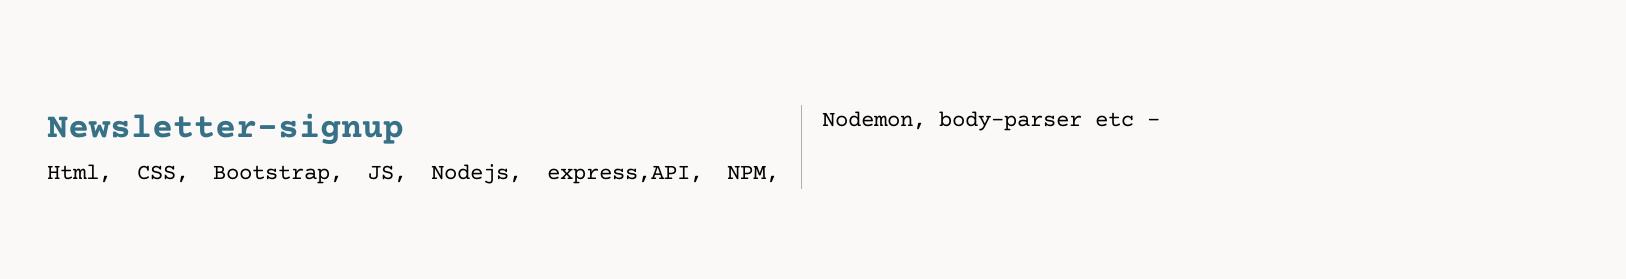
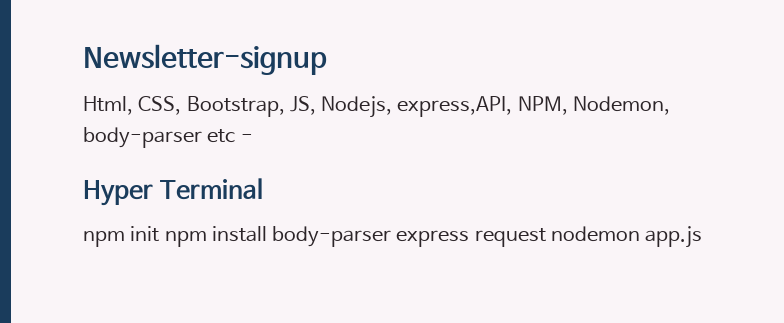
(1160, 122) none -> [83,178,263,206] [83,226,703,248] // Hyper Terminal // npm init npm install body-parser express request nodemon app.js

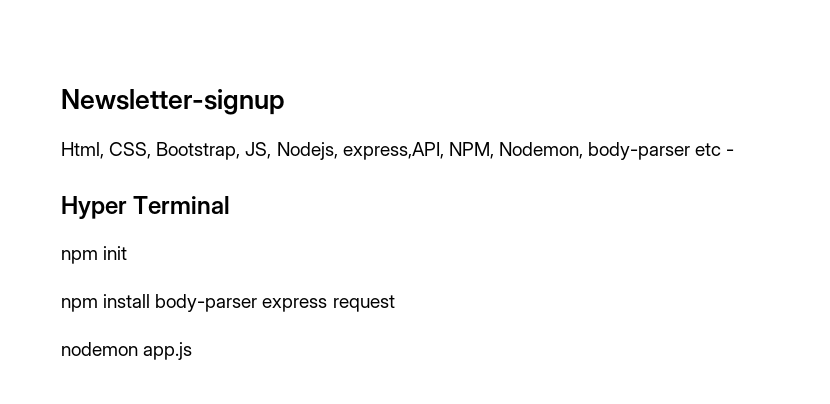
(160, 234) none -> (128, 253) //
(546, 237) none -> (395, 303) //

